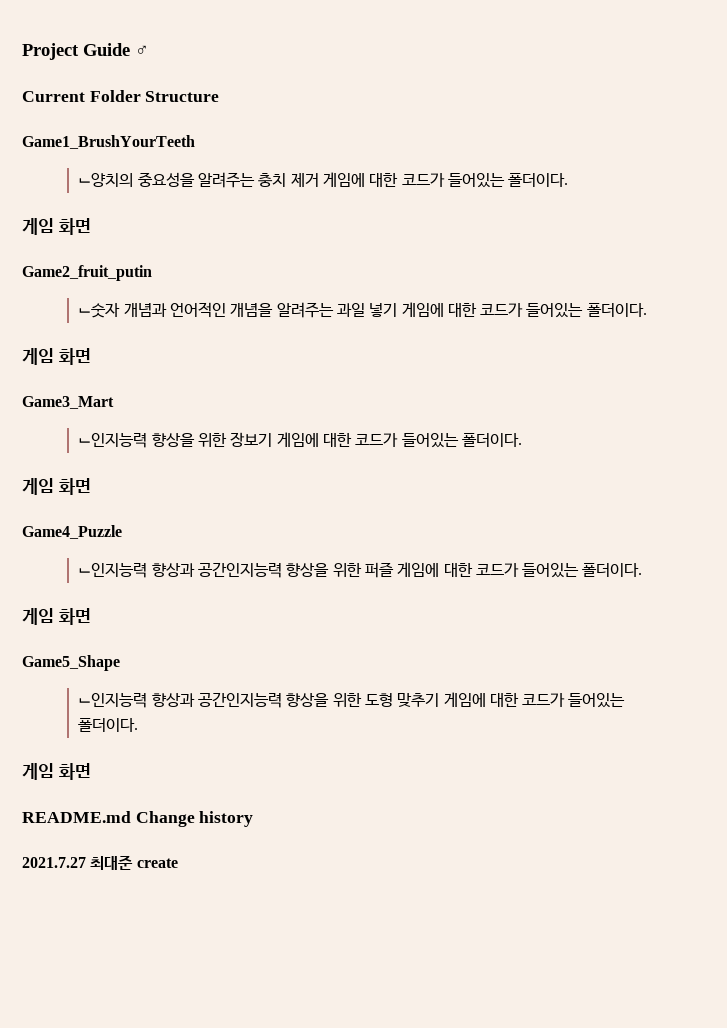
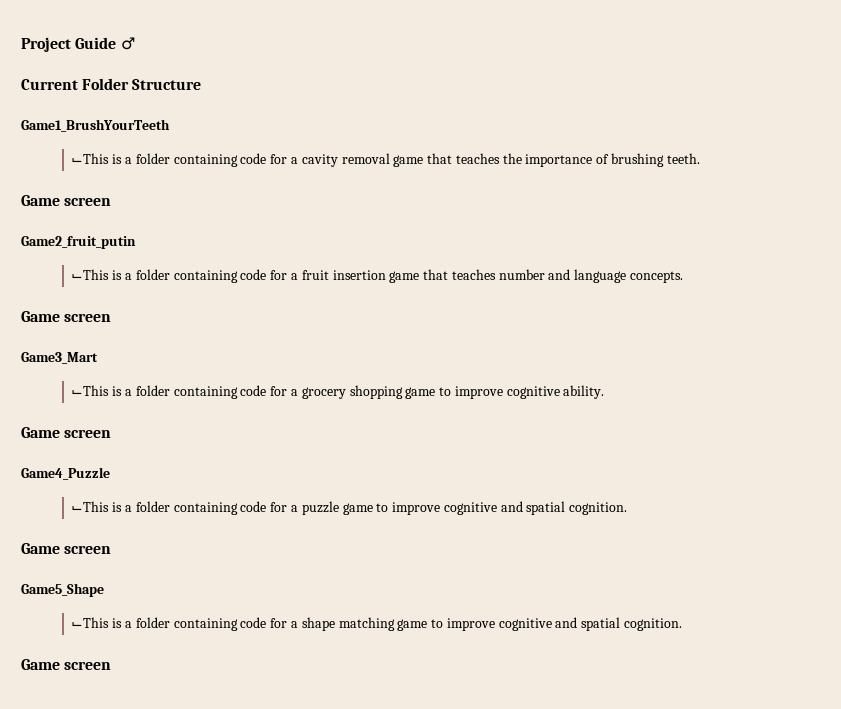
[78,172,569,188] [22,218,91,235] [22,265,152,281] [78,302,647,318] [22,348,91,365] [22,396,114,409] [78,432,522,448] [22,478,91,495] [22,525,122,539] [78,562,643,578] [22,608,91,625] [22,655,120,671] [78,692,626,708] [78,718,139,732] [22,763,91,780] [22,811,254,827] [22,855,178,870] ⌙양치의 중요성을 알려주는 충치 제거 게임에 대한 코드가 들어있는 폴더이다. // 게임 화면 // Game2_fruit_putin // ⌙숫자 개념과 언어적인 개념을 알려주는 과일 넣기 게임에 대한 코드가 들어있는 폴더이다. // 게임 화면 // Game3_Mart // ⌙인지능력 향상을 위한 장보기 게임에 대한 코드가 들어있는 폴더이다. // 게임 화면 // Game4_Puzzle // ⌙인지능력 향상과 공간인지능력 향상을 위한 퍼즐 게임에 대한 코드가 들어있는 폴더이다. // 게임 화면 // Game5_Shape // ⌙인지능력 향상과 공간인지능력 향상을 위한 도형 맞추기 게임에 대한 코드가 들어있는 폴더이다. // 게임 화면 // README.md Change history // 2021.7.27 최대준 create -> [71,153,700,167] [21,195,112,206] [21,236,136,249] [71,269,683,283] [21,311,112,322] [21,352,98,364] [71,385,605,399] [21,427,112,438] [21,467,110,480] [71,501,628,515] [21,543,112,554] [21,583,104,597] [71,617,682,631] [21,659,112,670] ⌙This is a folder containing code for a cavity removal game that teaches the importance of brushing teeth. // Game screen // Game2_fruit_putin // ⌙This is a folder containing code for a fruit insertion game that teaches number and language concepts. // Game screen // Game3_Mart // ⌙This is a folder containing code for a grocery shopping game to improve cognitive ability. // Game screen // Game4_Puzzle // ⌙This is a folder containing code for a puzzle game to improve cognitive and spatial cognition. // Game screen // Game5_Shape // ⌙This is a folder containing code for a shape matching game to improve cognitive and spatial cognition. // Game screen

